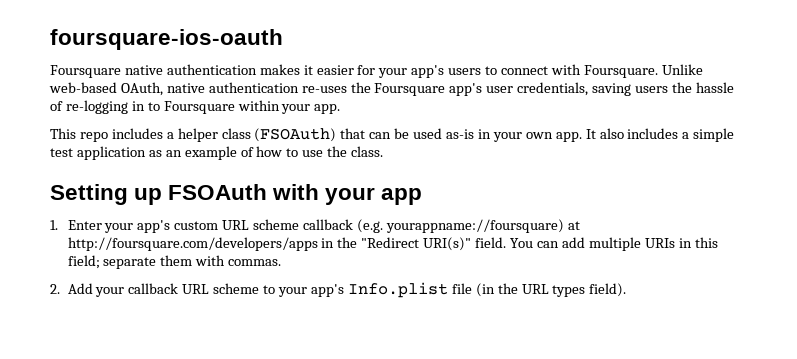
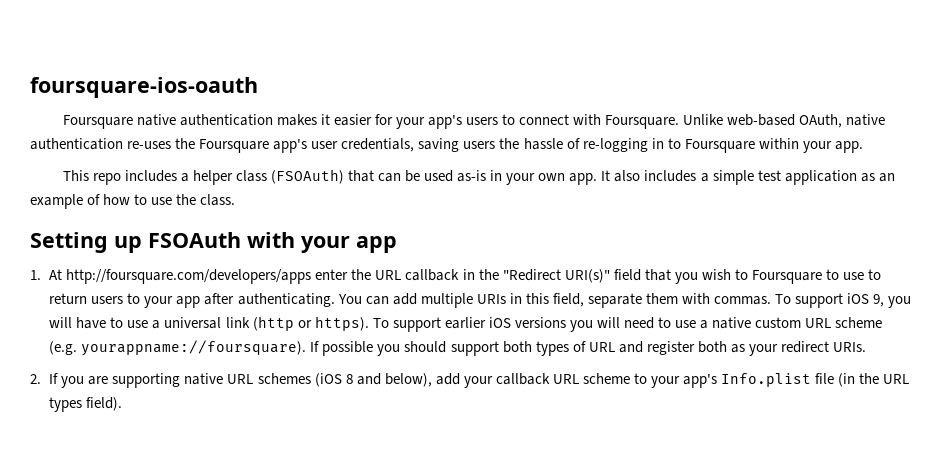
[67,219,580,233] [67,237,507,251] Enter your app's custom URL scheme callback (e.g. yourappname://foursquare) at http://foursquare.com/developers/apps in the "Redirect URI(s)" field. -> [49,269,882,284] [49,293,335,308] At http://foursquare.com/developers/apps enter the URL callback in the "Redirect URI(s)" field that you wish to Foursquare to use to return users to your app after authenticating.
[67,255,100,269] field; -> [552,293,584,307] field,
[50,283,93,294] // 2. Add -> [775,293,912,308] [49,316,883,332] [49,340,867,356] [30,373,460,388] To support iOS 9, you will have to use a universal link (http or https). To support earlier iOS versions you will need to use a native custom URL scheme (e.g. yourappname://foursquare). If possible you should support both types of URL and register both as your redirect URIs. // 2. If you are supporting native URL schemes (iOS 8 and below), add

